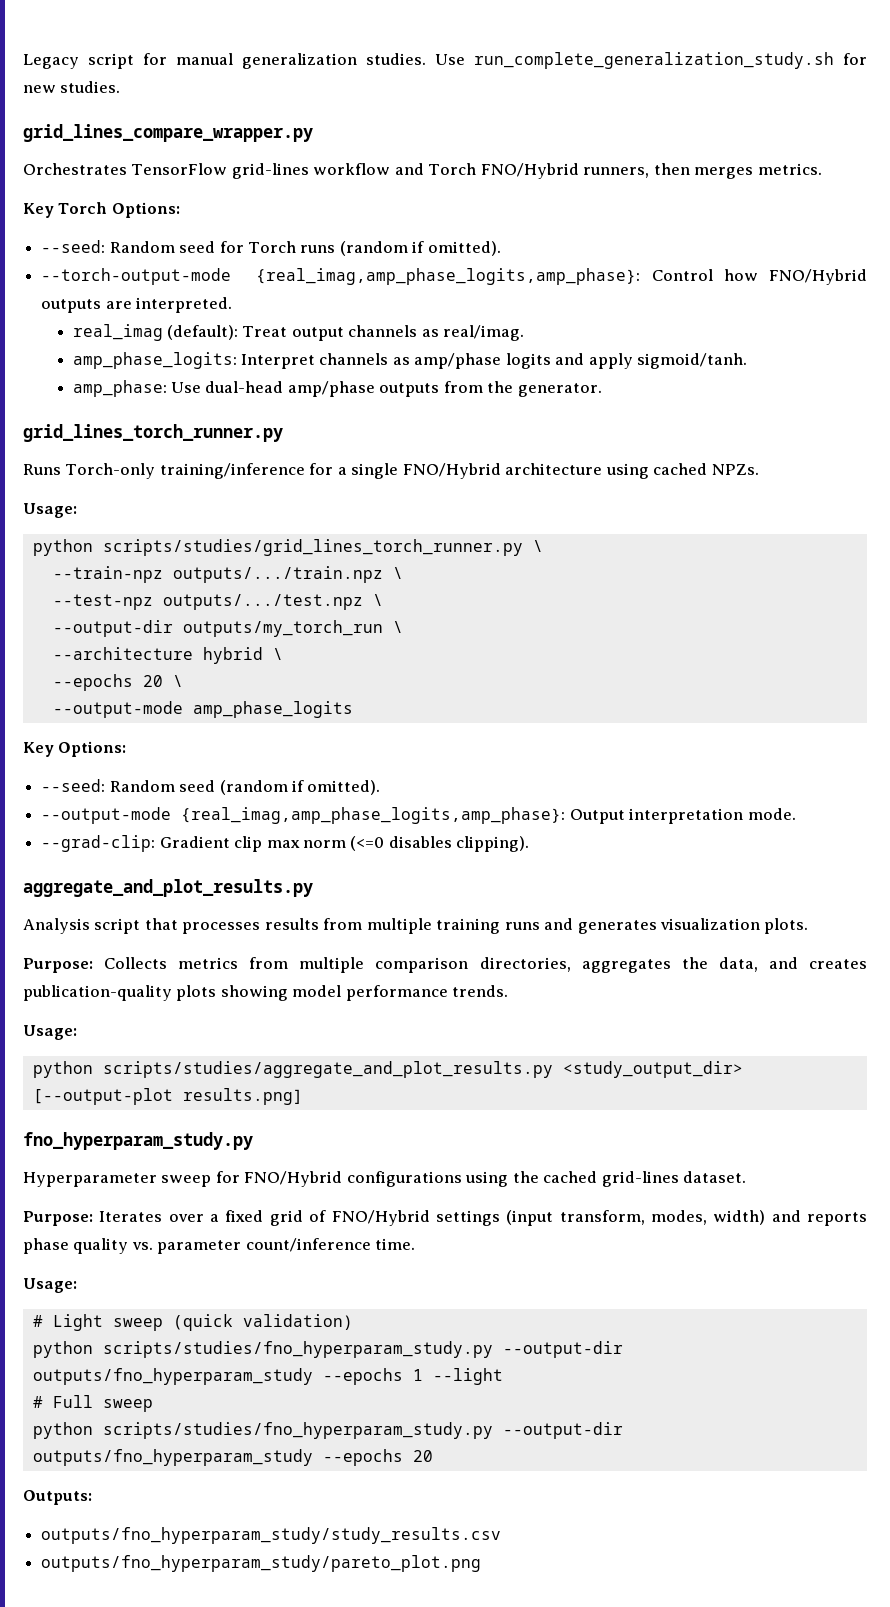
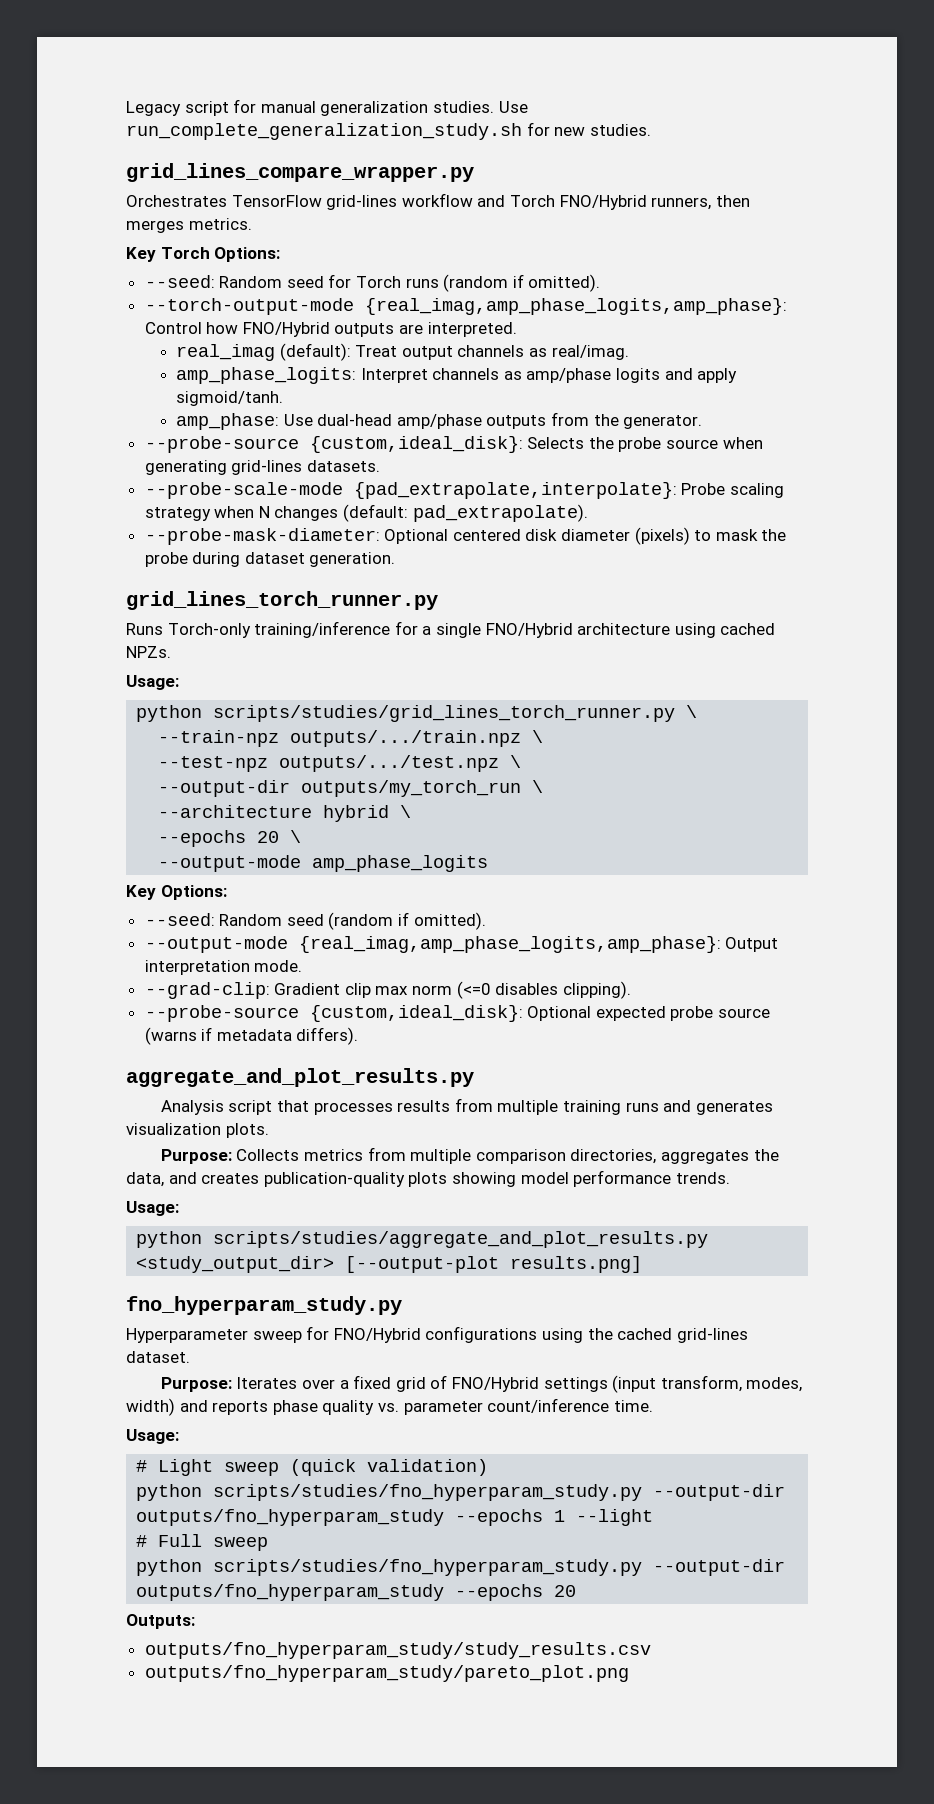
(602, 390) none -> [144,436,763,453] [144,460,380,475] [144,482,784,499] [144,504,588,522] [144,527,787,545] [144,552,396,567] // --probe-source {custom,ideal_disk}: Selects the probe source when generating grid-lines datasets. // --probe-scale-mode {pad_extrapolate,interpolate}: Probe scaling strategy when N changes (default: pad_extrapolate). // --probe-mask-diameter: Optional centered disk diameter (pixels) to mask the probe during dataset generation.
(530, 844) none -> [144,1005,771,1022] [144,1027,359,1045] // --probe-source {custom,ideal_disk}: Optional expected probe source (warns if metadata differs).

